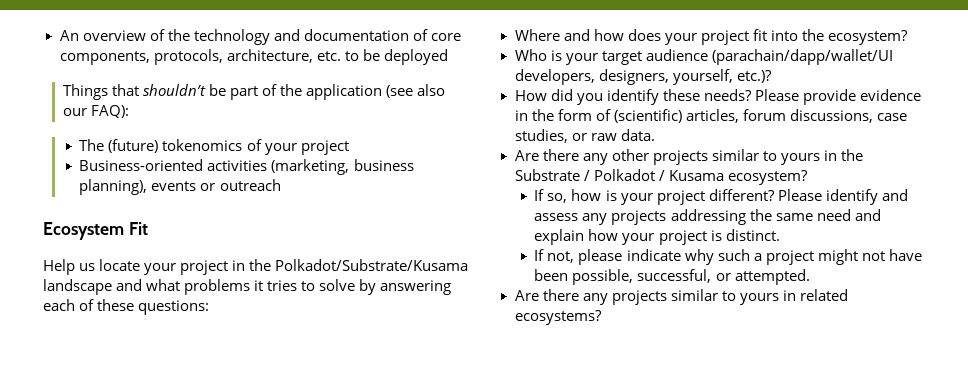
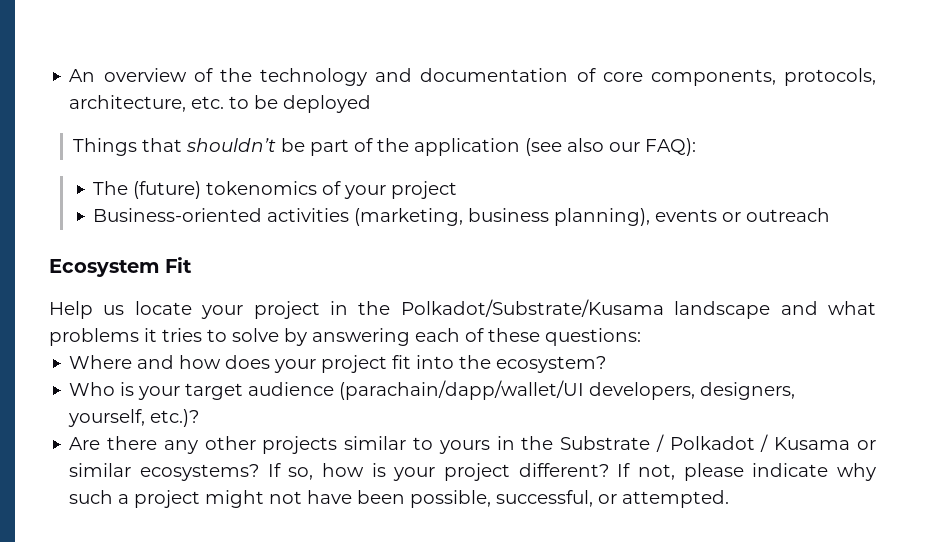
[514,89,921,105] [514,109,907,123] [514,129,655,143] // How did you identify these needs? Please provide evidence in the form of (scientific) articles, forum discussions, case studies, or raw data. -> (200, 418) none
[727,170,808,185] ecosystem? // -> [856,440,876,450] [69,463,260,481] or similar ecosystems?
[777,189,908,205] [534,209,881,225] [534,229,780,245] Please identify and assess any projects addressing the same need and explain how your project is distinct. // -> (609, 470) none
[514,289,848,305] [514,310,602,325] // Are there any projects similar to yours in related ecosystems? -> (730, 499) none

